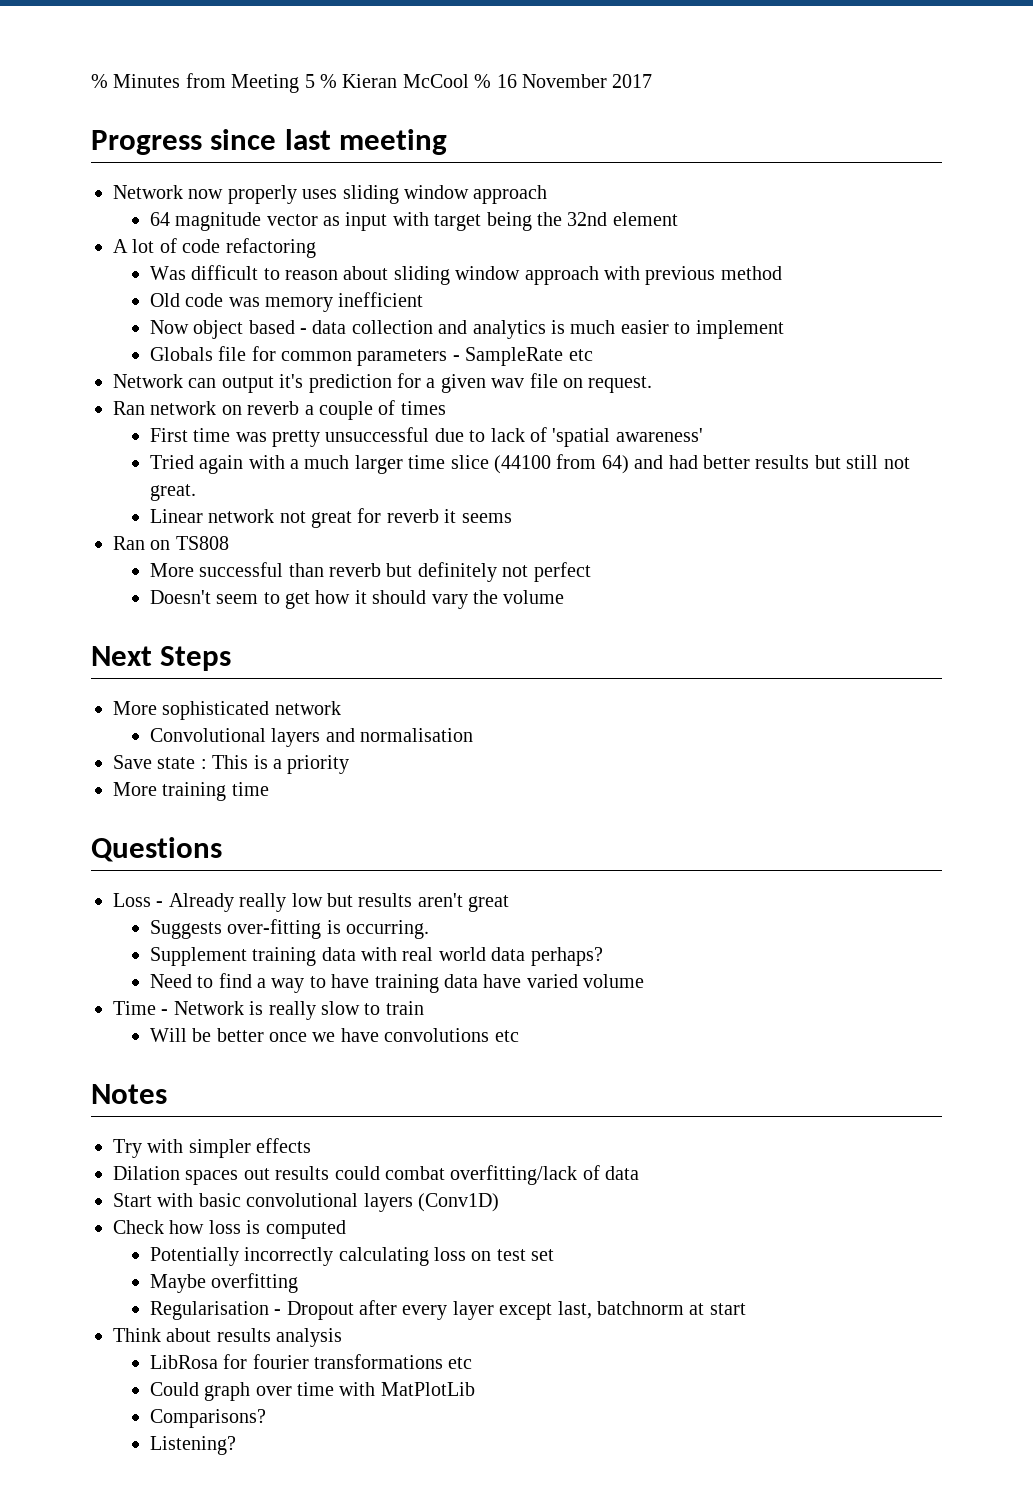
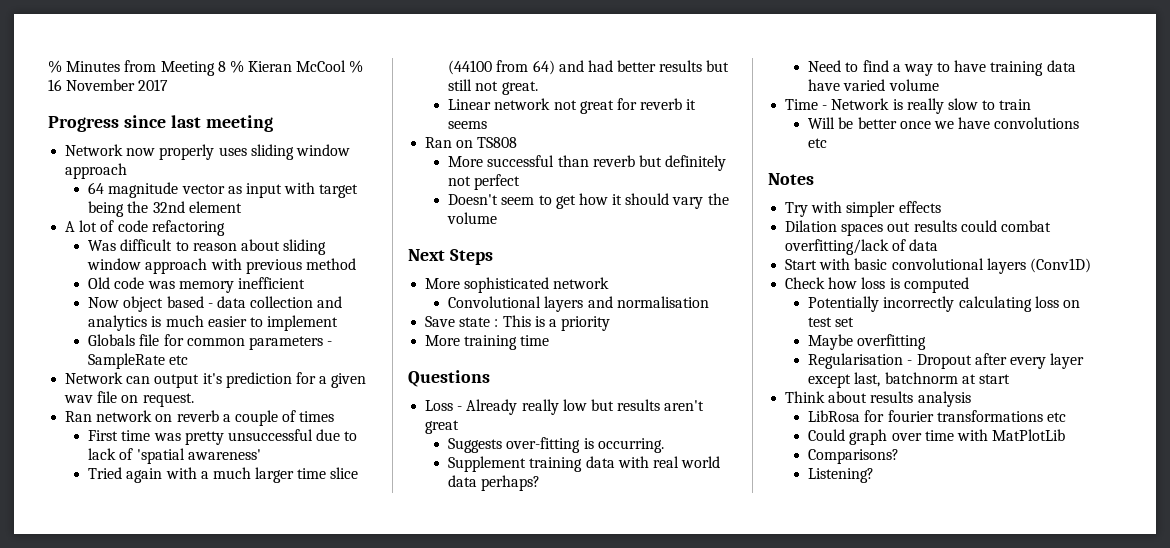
[304,74,315,88] 5 -> [217,61,226,72] 8

